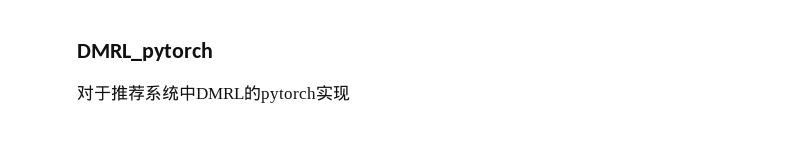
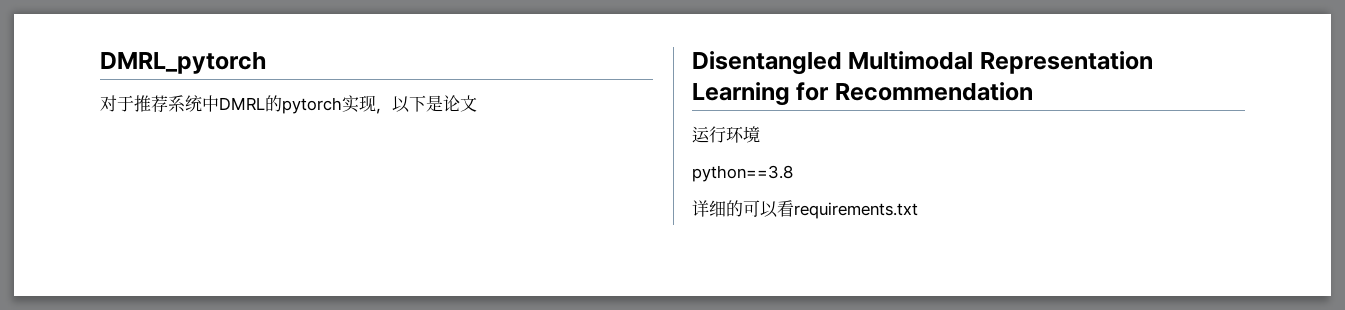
(350, 93) none -> [376,95,477,114] [692,51,1153,75] [692,82,1033,106] [692,126,760,143] [692,165,793,182] [692,200,918,219] ，以下是论文 // Disentangled Multimodal Representation Learning for Recommendation // 运行环境 // python==3.8 // 详细的可以看requirements.txt

